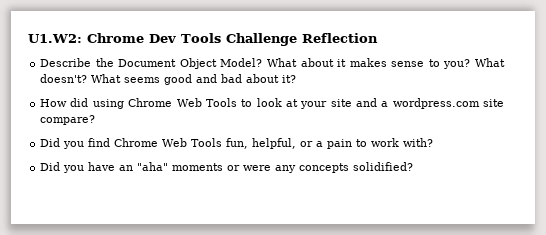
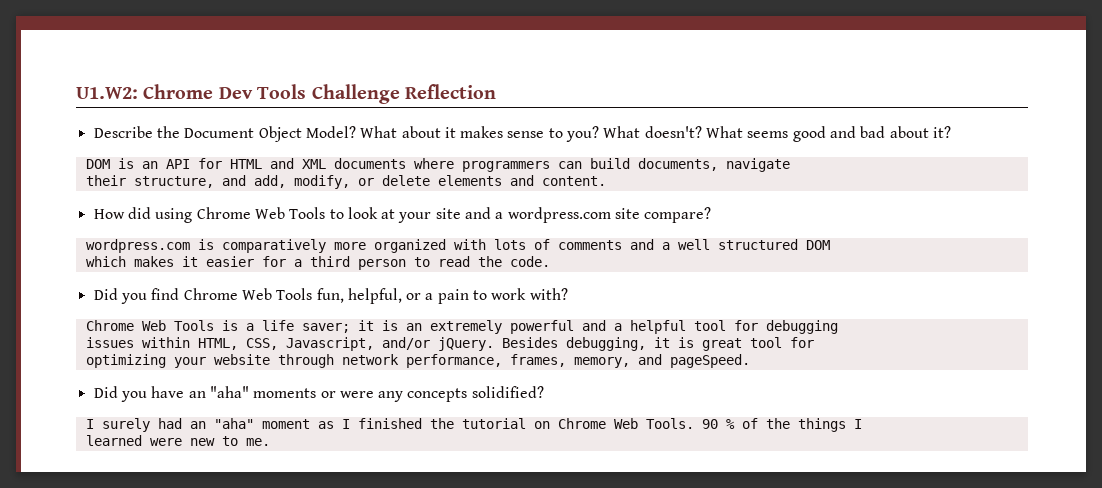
(297, 79) none -> [85,158,790,172] [85,175,606,189] // DOM is an API for HTML and XML documents where programmers can build documents, navigate // their structure, and add, modify, or delete elements and content.
(96, 120) none -> [85,239,830,253] [85,256,550,270] // wordpress.com is comparatively more organized with lots of comments and a well structured DOM // which makes it easier for a third person to read the code.
(434, 142) none -> [85,320,838,334] [85,337,814,351] [85,354,750,368] // Chrome Web Tools is a life saver; it is an extremely powerful and a helpful tool for debugging // issues within HTML, CSS, Javascript, and/or jQuery. Besides debugging, it is great tool for // optimizing your website through network performance, frames, memory, and pageSpeed.
(414, 166) none -> [85,418,862,432] [85,435,270,446] // I surely had an "aha" moment as I finished the tutorial on Chrome Web Tools. 90 % of the things I // learned were new to me.

